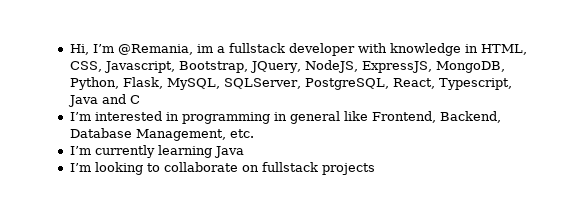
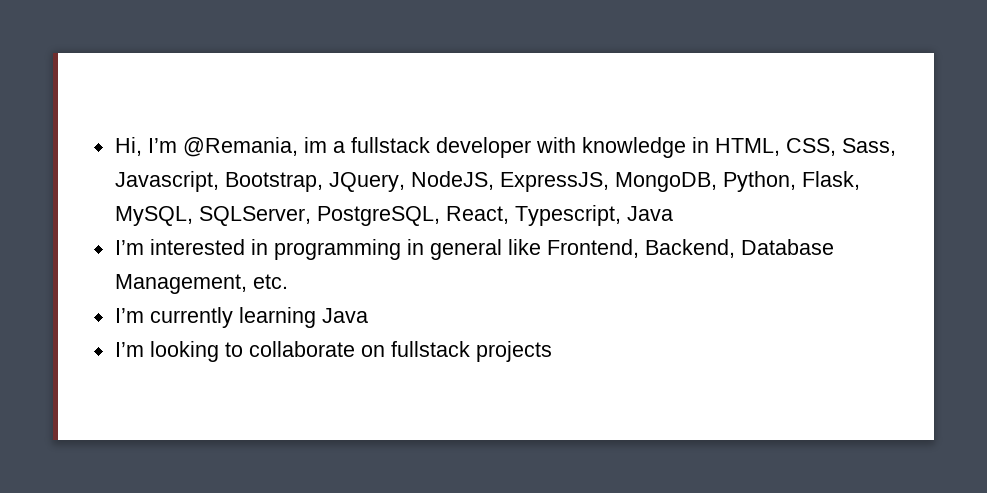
(102, 66) none -> [841,138,896,156] Sass,
[101,94,140,104] and C -> (673, 213) none

